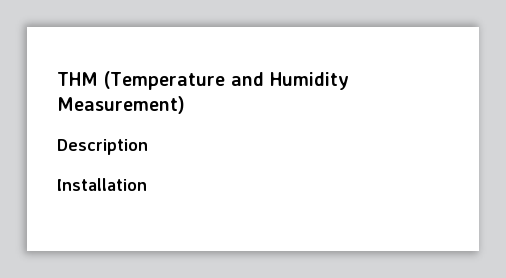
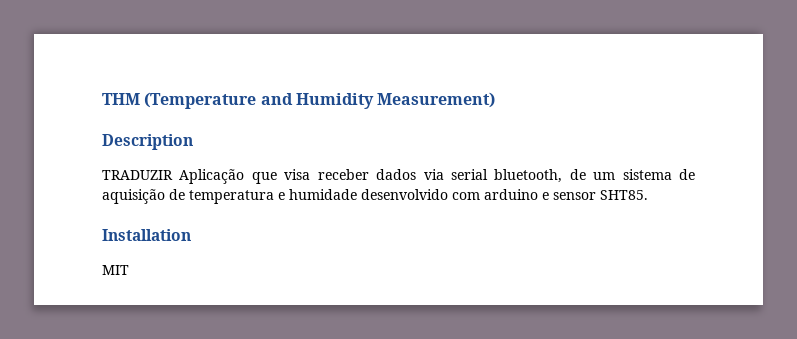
(148, 147) none -> [102,169,695,184] [102,189,648,204] // TRADUZIR Aplicação que visa receber dados via serial bluetooth, de um sistema de aquisição de temperatura e humidade desenvolvido com arduino e sensor SHT85.
(147, 184) none -> [102,265,129,275] // MIT

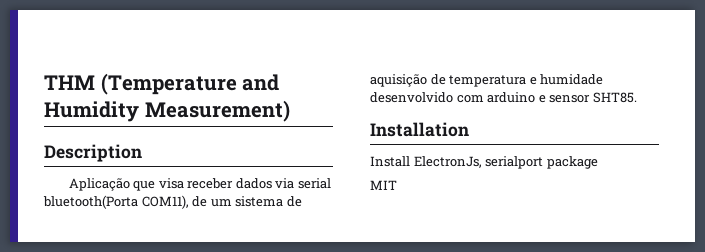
[102,170,173,180] TRADUZIR -> (142, 153) none
[494,169,563,183] bluetooth, -> [43,195,189,209] bluetooth(Porta COM11),
(191, 235) none -> [370,156,598,169] // Install ElectronJs, serialport package

